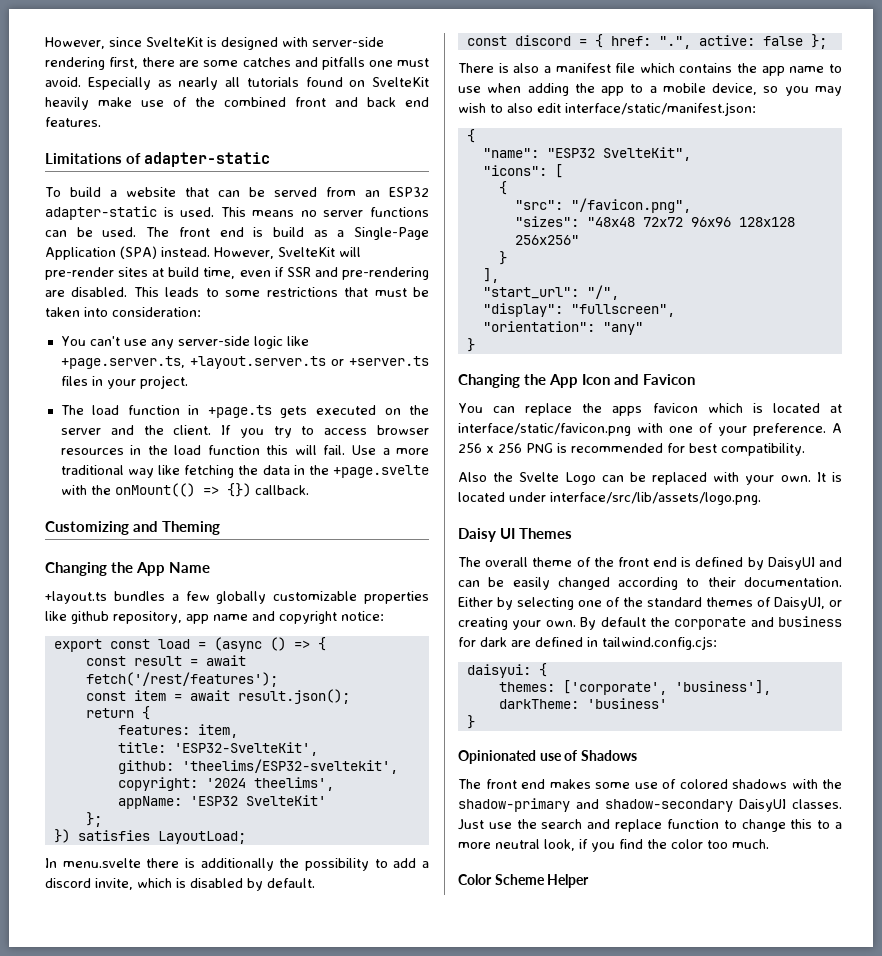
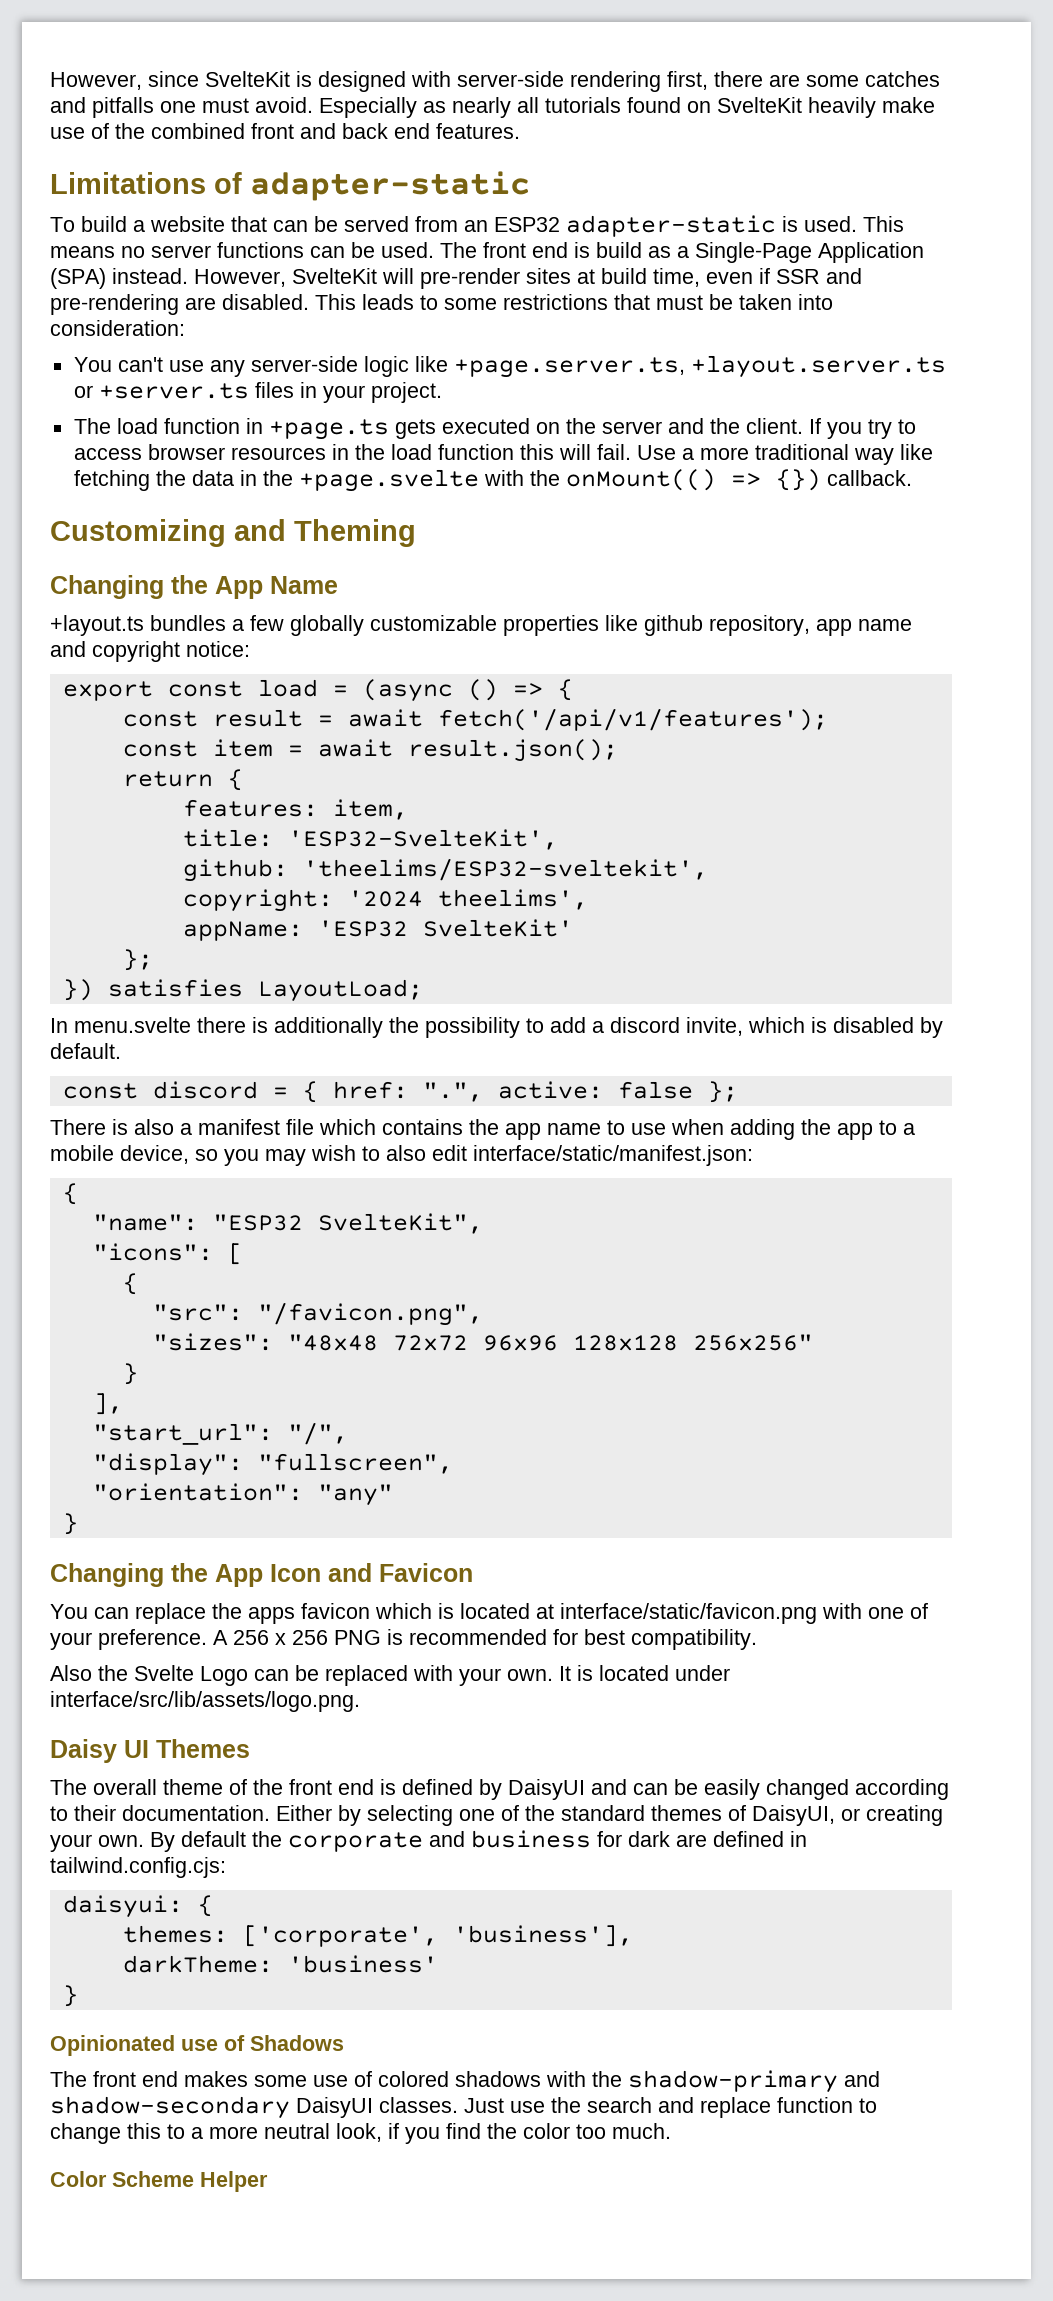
[85,672,278,687] fetch('/rest/features'); -> [437,708,828,731] fetch('/api/v1/features');

